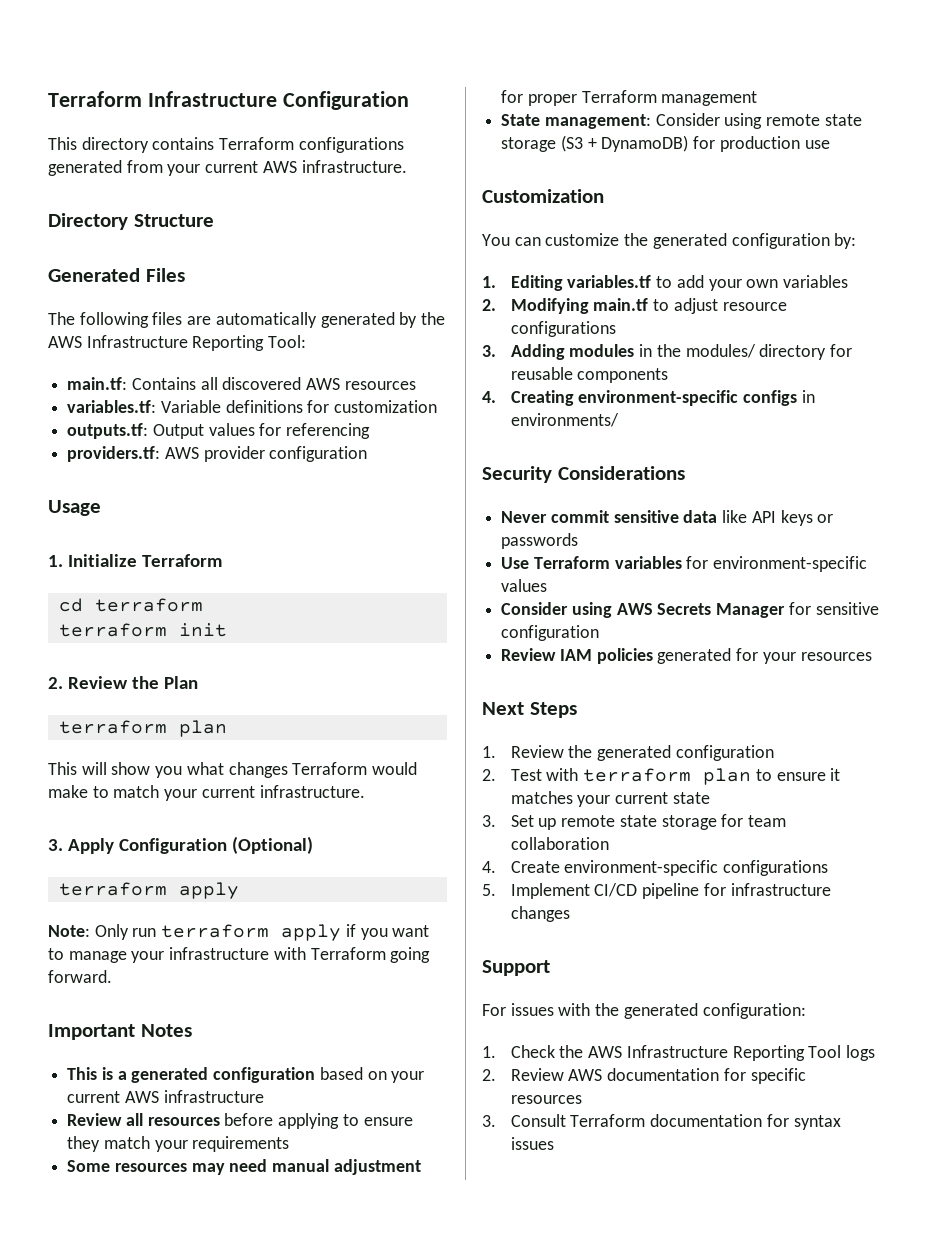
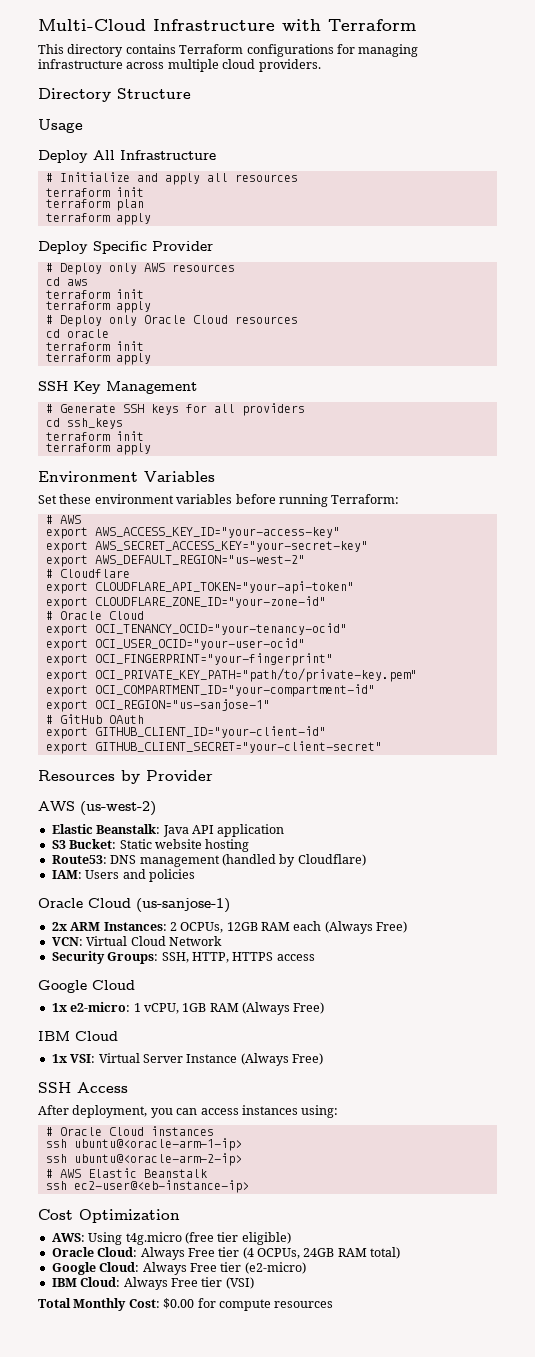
[48,91,409,110] Terraform Infrastructure Configuration -> [38,19,416,31] Multi-Cloud Infrastructure with Terraform
[48,160,407,176] [48,213,214,230] [48,268,185,282] [48,312,446,328] [48,335,307,351] [67,377,416,390] [67,400,438,413] [67,423,371,439] [67,446,368,462] [48,500,101,516] [48,554,223,567] [58,598,203,612] [58,623,227,637] [48,676,199,689] [58,720,227,737] [48,762,418,778] [48,785,365,801] [48,836,314,854] [58,882,239,899] [48,924,430,941] [48,947,431,963] [48,970,112,983] [48,1024,192,1040] [67,1067,425,1083] [67,1090,264,1103] [67,1113,413,1129] [67,1136,290,1152] [67,1159,421,1175] [501,90,758,106] [501,113,862,129] [501,135,830,152] [482,189,604,203] [482,233,857,249] [482,275,849,291] [482,298,787,314] [510,321,616,337] [482,344,853,360] [510,367,669,383] [482,390,815,406] [510,413,619,427] [482,466,685,483] [501,510,834,526] [501,533,579,549] [501,556,868,572] [501,579,548,592] [501,602,879,618] [501,625,600,641] [501,648,872,664] [482,702,577,718] [482,745,774,761] [482,768,841,785] [510,791,710,807] [482,814,787,830] [510,837,609,850] [482,860,829,876] [482,883,831,899] [510,906,570,922] [482,960,550,976] [482,1003,806,1019] [482,1045,876,1061] [482,1068,806,1084] [510,1095,582,1104] [482,1114,841,1130] [510,1137,554,1150] generated from your current AWS infrastructure. // Directory Structure // Generated Files // The following files are automatically generated by the AWS Infrastructure Reporting Tool: // main.tf: Contains all discovered AWS resources // variables.tf: Variable definitions for customization // outputs.tf: Output values for referencing // providers.tf: AWS provider configuration // Usage // 1. Initialize Terraform // cd terraform // terraform init // 2. Review the Plan // terraform plan // This will show you what changes Terraform would make to match your current infrastructure. // 3. Apply Configuration (Optional) // terraform apply // Note: Only run terraform apply if you want to manage your infrastructure with Terraform going forward. // Important Notes // This is a generated configuration based on your current AWS infrastructure // Review all resources before applying to ensure they match your requirements // Some resources may need manual adjustment for proper Terraform management // State management: Consider using remote state storage (S3 + DynamoDB) for production use // Customization // You can customize the generated configuration by: // 1. Editing variables.tf to add your own variables // 2. Modifying main.tf to adjust resource configurations // 3. Adding modules in the modules/ directory for reusable components // 4. Creating environment-specific configs in environments/ // Security Considerations // Never commit sensitive data like API keys or passwords // Use Terraform variables for environment-specific values // Consider using AWS Secrets Manager for sensitive configuration // Review IAM policies generated for your resources // Next Steps // 1. Review the generated configuration // 2. Test with terraform plan to ensure it matches your current state // 3. Set up remote state storage for team collaboration // 4. Create environment-specific configurations // 5. Implement CI/CD pipeline for infrastructure changes // Support // For issues with the generated configuration: // 1. Check the AWS Infrastructure Reporting Tool logs // 2. Review AWS documentation for specific resources // 3. Consult Terraform documentation for syntax issues -> [336,44,419,57] [38,59,321,72] [38,88,191,102] [38,119,83,133] [38,150,216,163] [45,172,298,185] [45,187,144,197] [45,199,144,211] [45,213,151,225] [38,241,213,254] [45,263,235,275] [45,277,88,286] [45,289,144,299] [45,301,151,313] [45,315,298,327] [45,329,109,338] [45,341,144,351] [45,353,151,365] [38,381,197,394] [45,403,305,416] [45,418,123,429] [45,431,144,441] [45,443,151,455] [38,471,215,482] [38,494,400,507] [45,515,81,524] [45,527,340,539] [45,541,368,553] [45,555,305,567] [45,569,130,578] [45,581,354,594] [45,596,326,609] [45,611,144,620] [45,623,347,636] [45,638,305,651] [45,653,333,666] [45,668,417,682] [45,684,375,697] [45,699,270,712] [45,714,144,724] [45,726,326,739] [45,741,382,754] [38,770,213,784] [38,801,156,816] [51,824,285,837] [51,839,250,852] [51,854,366,867] [51,869,195,882] [38,898,230,913] [51,921,408,934] [51,936,222,946] [51,951,315,964] [38,980,135,993] [51,1002,325,1015] [38,1031,118,1041] [51,1053,323,1066] [38,1082,128,1093] [38,1105,339,1118] [45,1126,214,1136] [45,1138,242,1151] [45,1153,242,1166] [45,1168,207,1178] [45,1180,249,1193] [38,1209,180,1223] [51,1232,291,1245] [51,1247,401,1260] [51,1262,306,1275] [51,1277,254,1290] [38,1298,334,1311] for managing infrastructure across multiple cloud providers. // Directory Structure // Usage // Deploy All Infrastructure // # Initialize and apply all resources // terraform init // terraform plan // terraform apply // Deploy Specific Provider // # Deploy only AWS resources // cd aws // terraform init // terraform apply // # Deploy only Oracle Cloud resources // cd oracle // terraform init // terraform apply // SSH Key Management // # Generate SSH keys for all providers // cd ssh_keys // terraform init // terraform apply // Environment Variables // Set these environment variables before running Terraform: // # AWS // export AWS_ACCESS_KEY_ID="your-access-key" // export AWS_SECRET_ACCESS_KEY="your-secret-key" // export AWS_DEFAULT_REGION="us-west-2" // # Cloudflare // export CLOUDFLARE_API_TOKEN="your-api-token" // export CLOUDFLARE_ZONE_ID="your-zone-id" // # Oracle Cloud // export OCI_TENANCY_OCID="your-tenancy-ocid" // export OCI_USER_OCID="your-user-ocid" // export OCI_FINGERPRINT="your-fingerprint" // export OCI_PRIVATE_KEY_PATH="path/to/private-key.pem" // export OCI_COMPARTMENT_ID="your-compartment-id" // export OCI_REGION="us-sanjose-1" // # GitHub OAuth // export GITHUB_CLIENT_ID="your-client-id" // export GITHUB_CLIENT_SECRET="your-client-secret" // Resources by Provider // AWS (us-west-2) // Elastic Beanstalk: Java API application // S3 Bucket: Static website hosting // Route53: DNS management (handled by Cloudflare) // IAM: Users and policies // Oracle Cloud (us-sanjose-1) // 2x ARM Instances: 2 OCPUs, 12GB RAM each (Always Free) // VCN: Virtual Cloud Network // Security Groups: SSH, HTTP, HTTPS access // Google Cloud // 1x e2-micro: 1 vCPU, 1GB RAM (Always Free) // IBM Cloud // 1x VSI: Virtual Server Instance (Always Free) // SSH Access // After deployment, you can access instances using: // # Oracle Cloud instances // ssh ubuntu@<oracle-arm-1-ip> // ssh ubuntu@<oracle-arm-2-ip> // # AWS Elastic Beanstalk // ssh ec2-user@<eb-instance-ip> // Cost Optimization // AWS: Using t4g.micro (free tier eligible) // Oracle Cloud: Always Free tier (4 OCPUs, 24GB RAM total) // Google Cloud: Always Free tier (e2-micro) // IBM Cloud: Always Free tier (VSI) // Total Monthly Cost: $0.00 for compute resources

